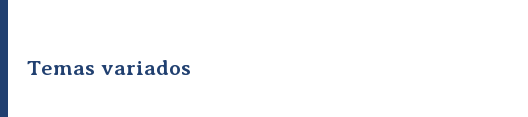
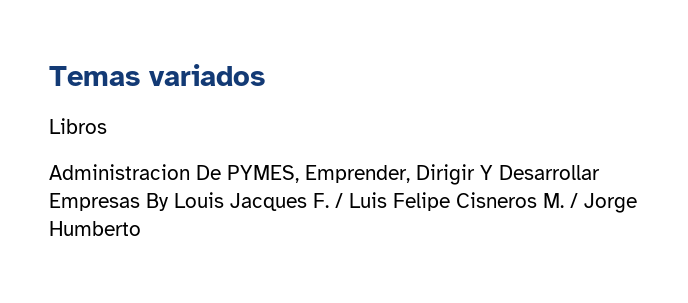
(191, 67) none -> [49,118,107,134] [49,164,600,185] [49,192,637,213] [49,221,141,236] // Libros // Administracion De PYMES, Emprender, Dirigir Y Desarrollar Empresas By Louis Jacques F. / Luis Felipe Cisneros M. / Jorge Humberto

